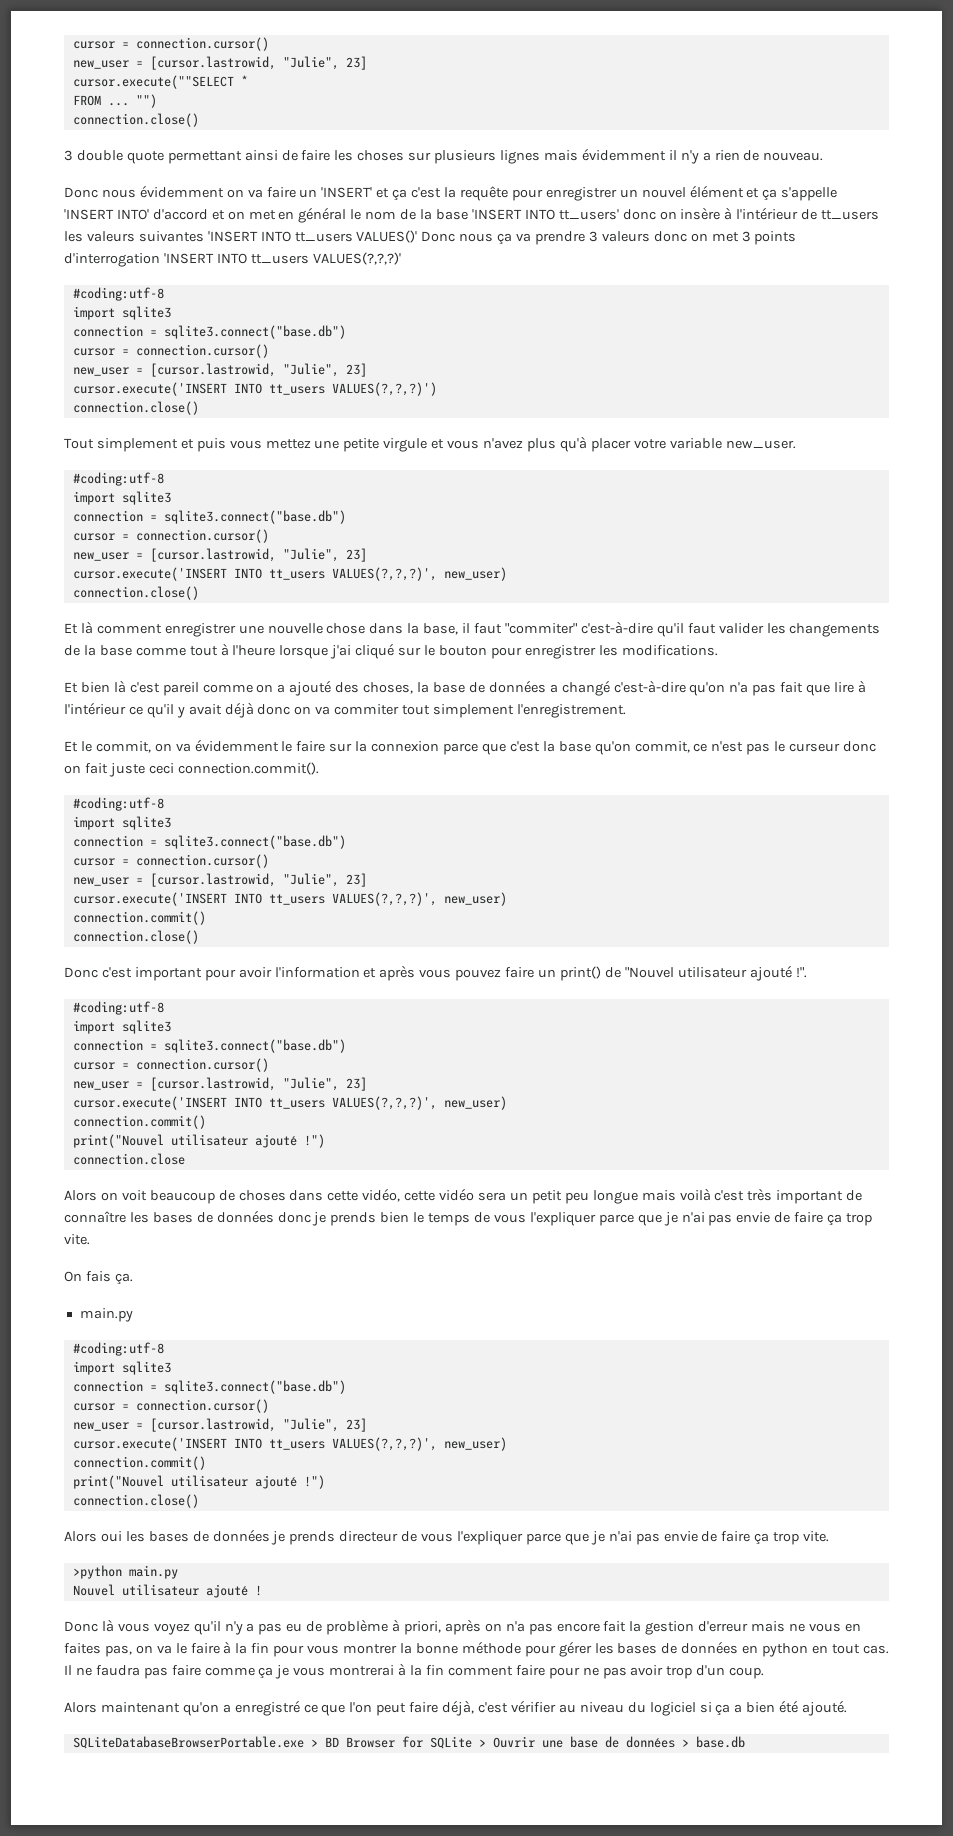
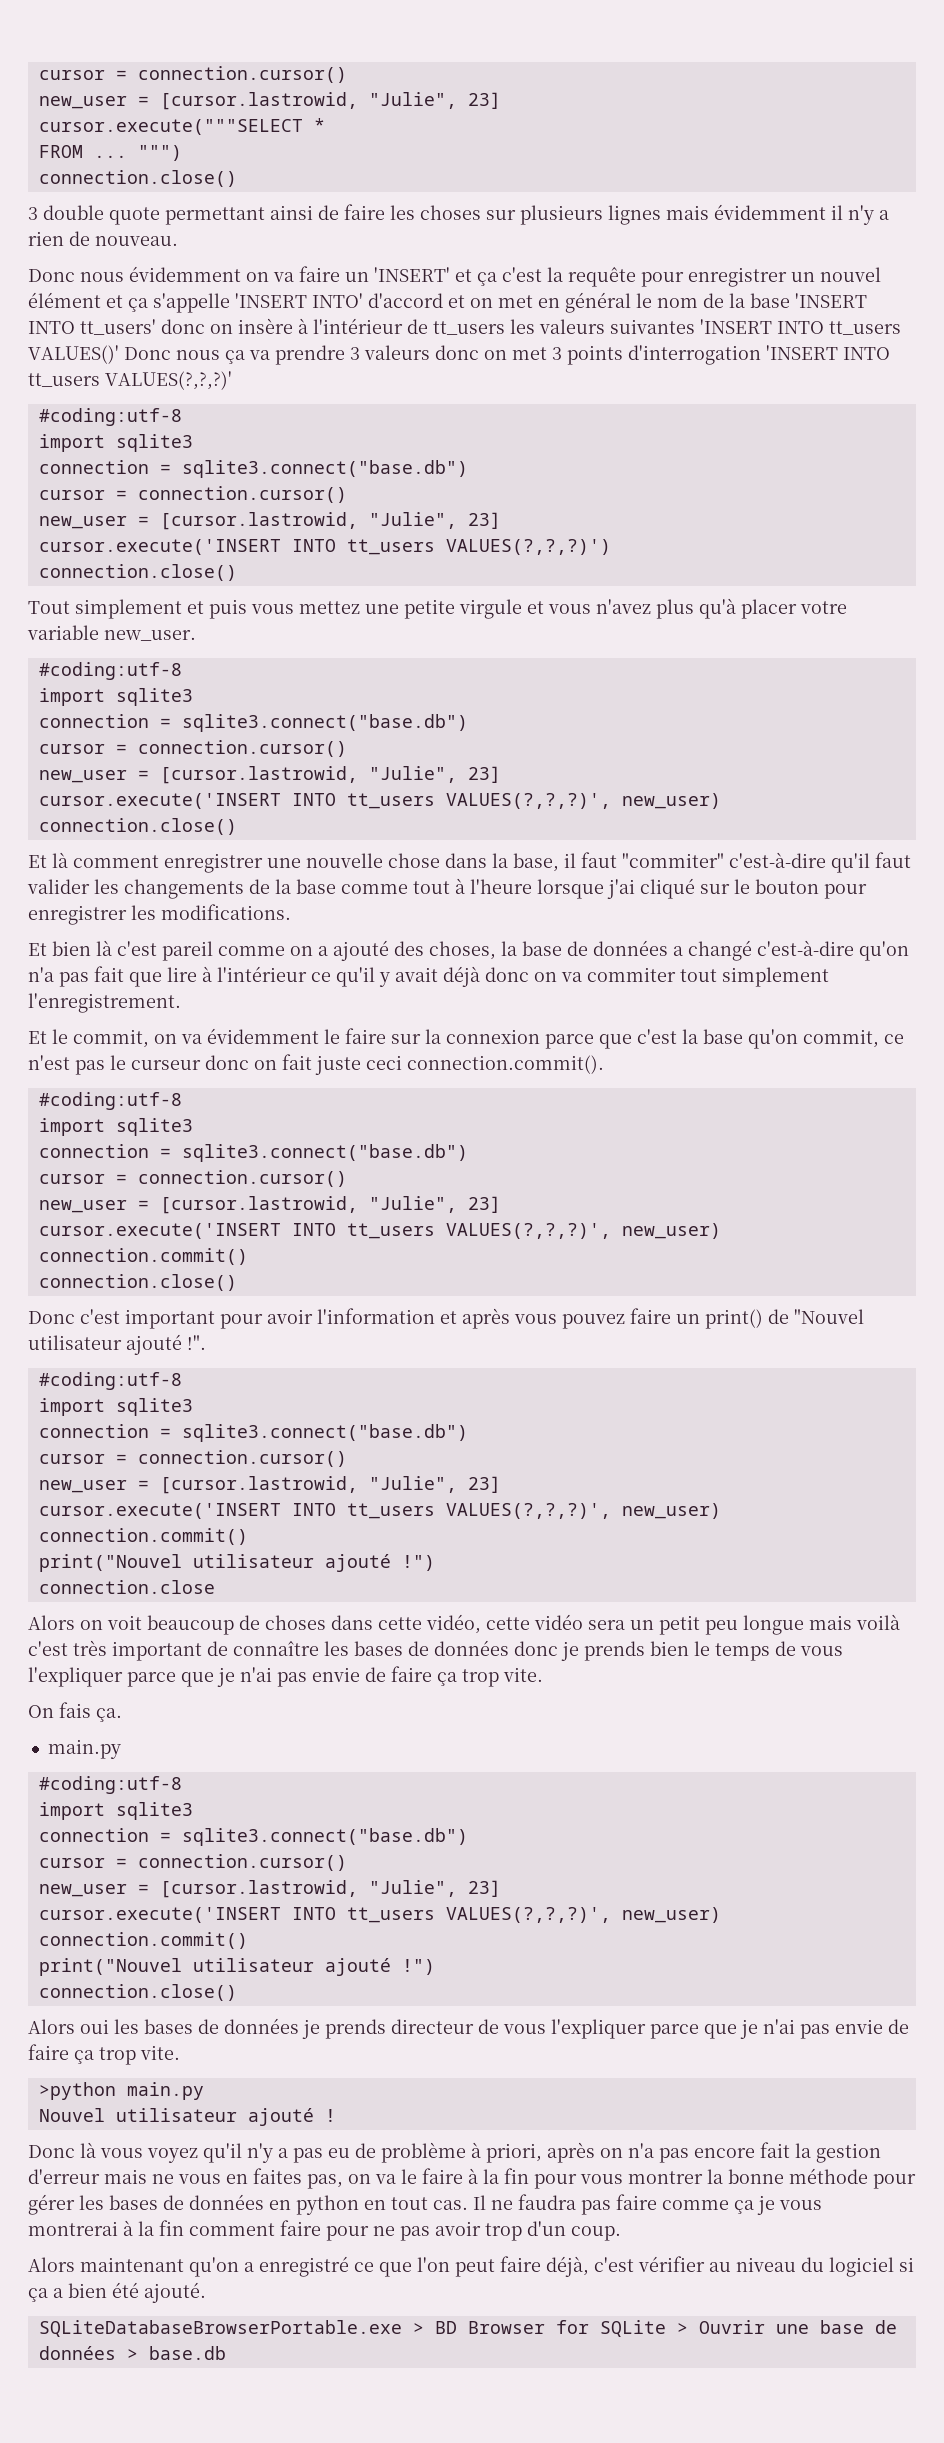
[72,37,269,51] [72,56,367,70] [72,75,234,89] cursor = connection.cursor() // new_user = [cursor.lastrowid, "Julie", 23] // cursor.execute(""SELECT -> [38,66,347,83] [38,92,501,110] [38,119,303,135] cursor = connection.cursor() // new_user = [cursor.lastrowid, "Julie", 23] // cursor.execute("""SELECT
[135,94,157,108] "") -> [137,145,182,161] """)

